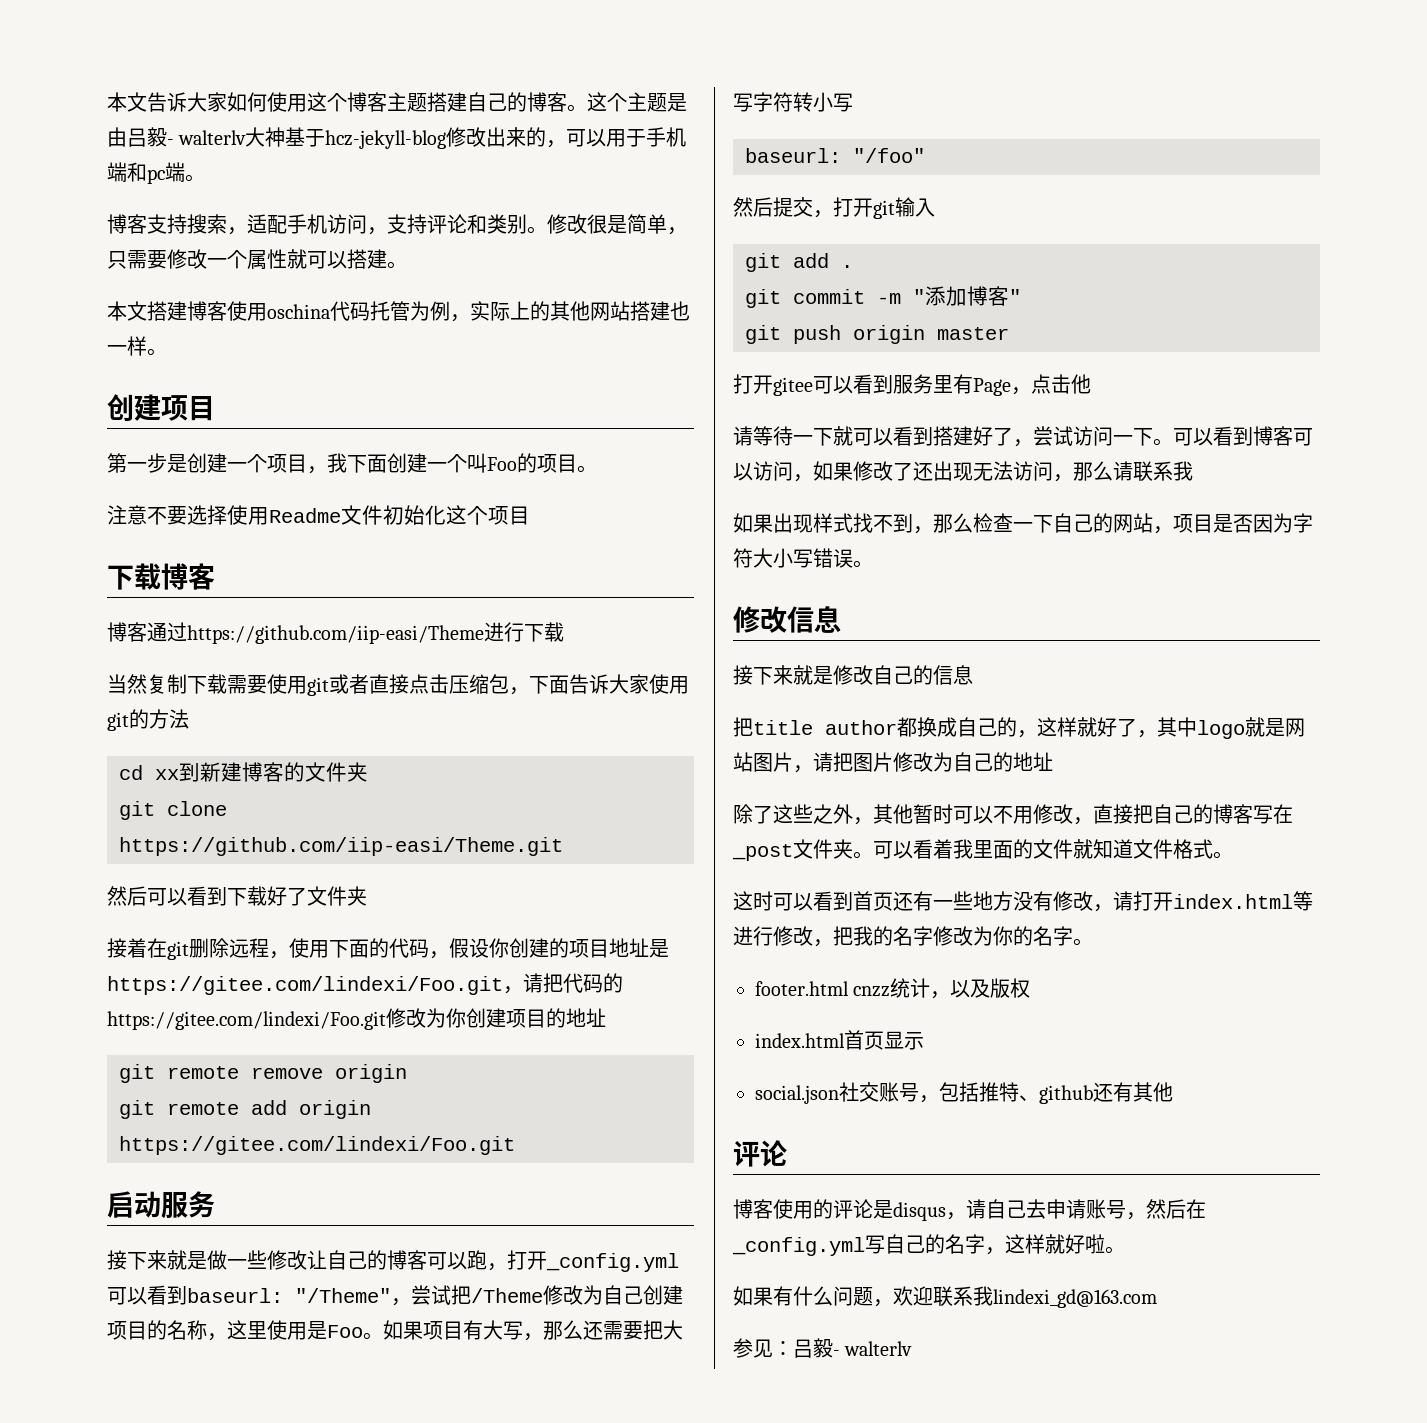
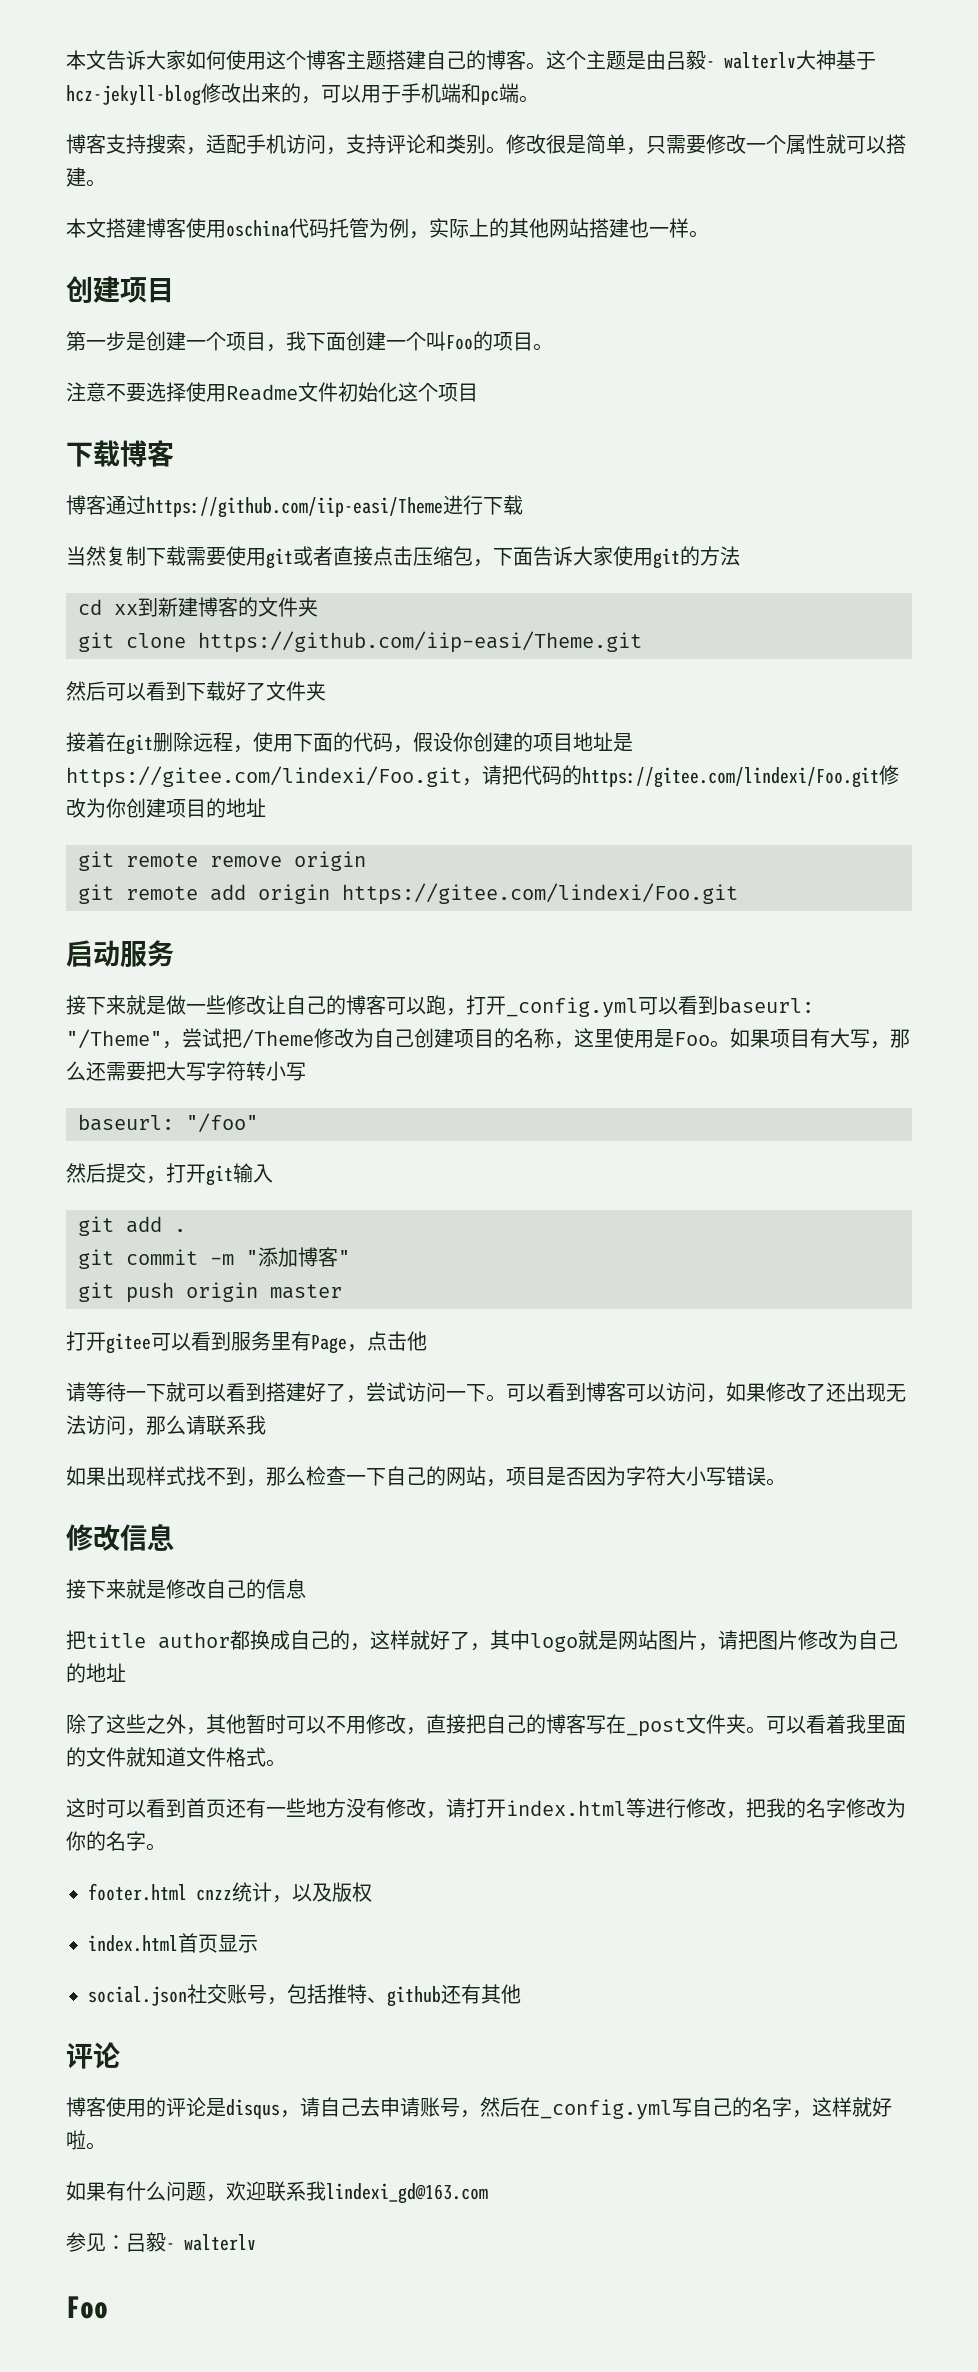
(913, 1348) none -> [66,2296,108,2319] // Foo

